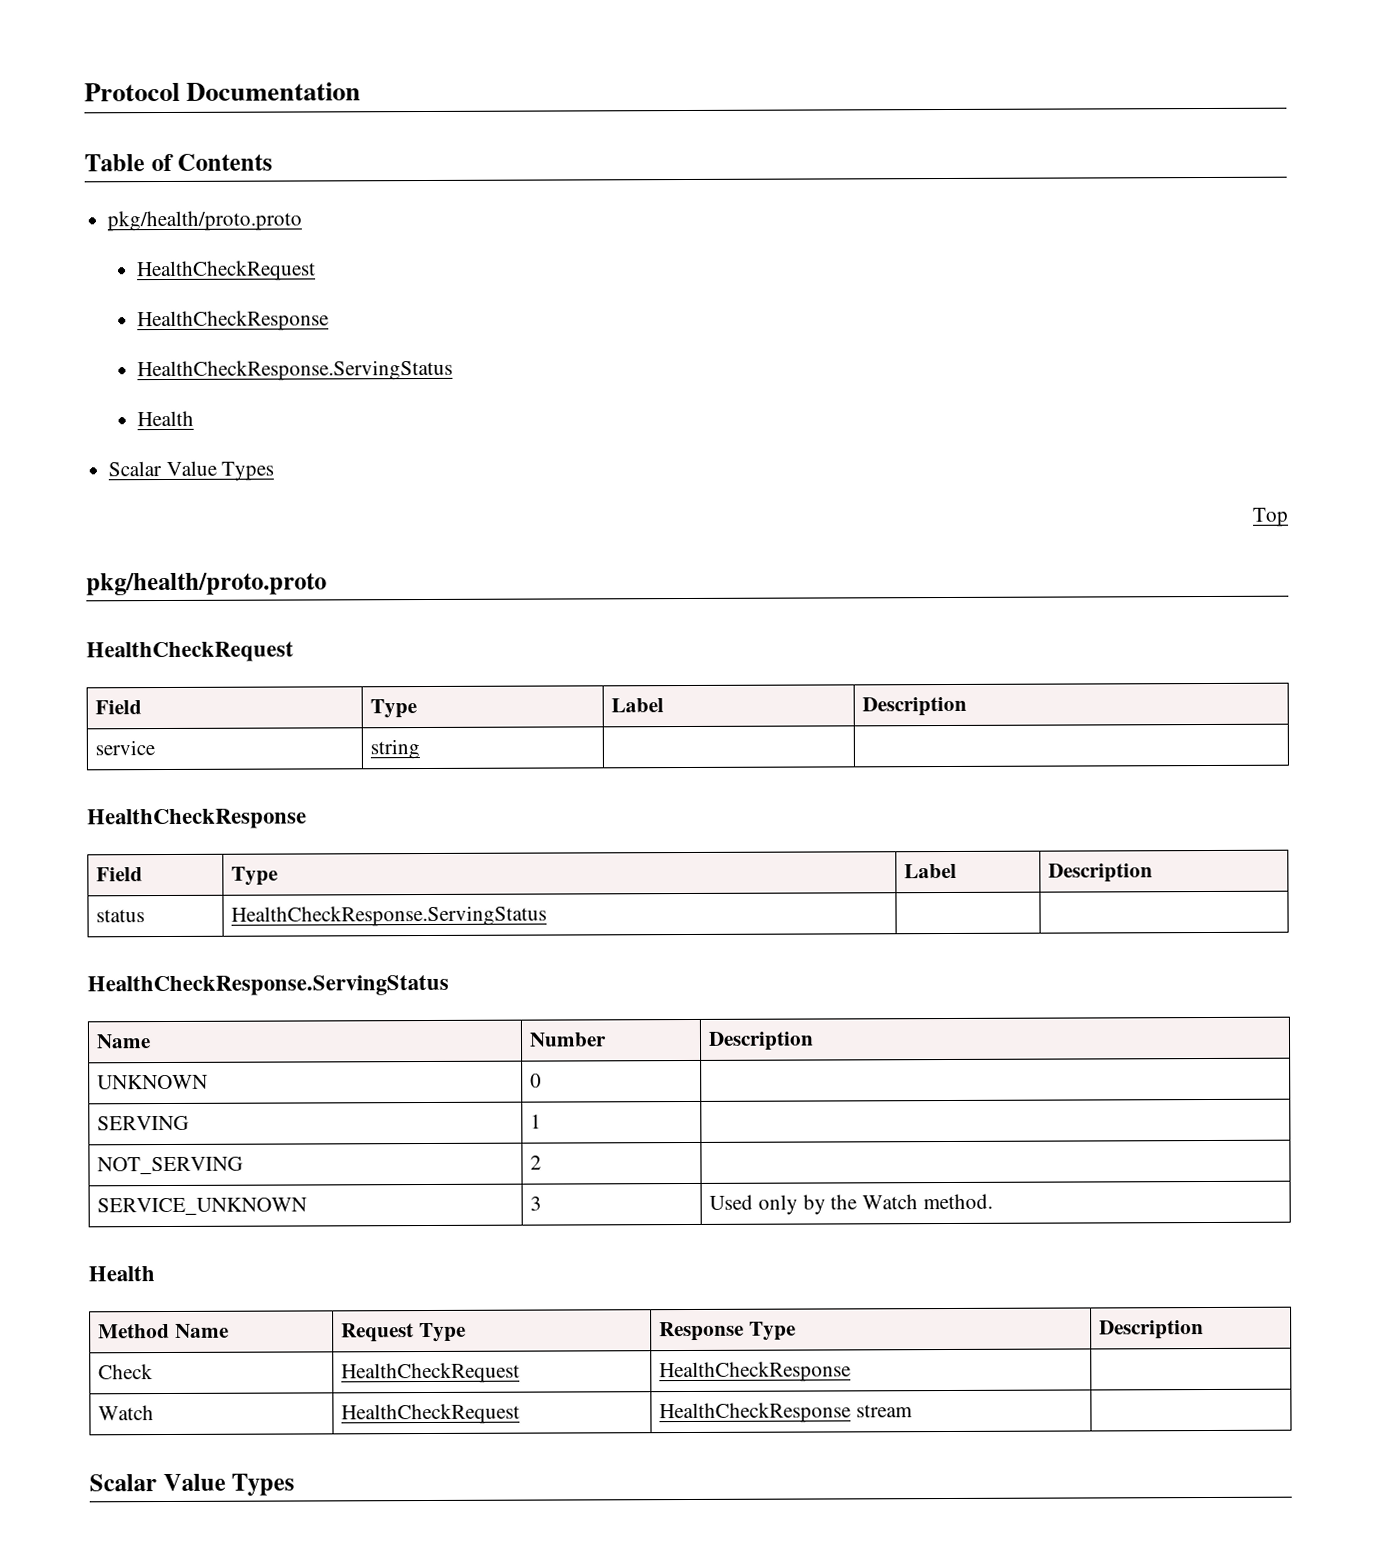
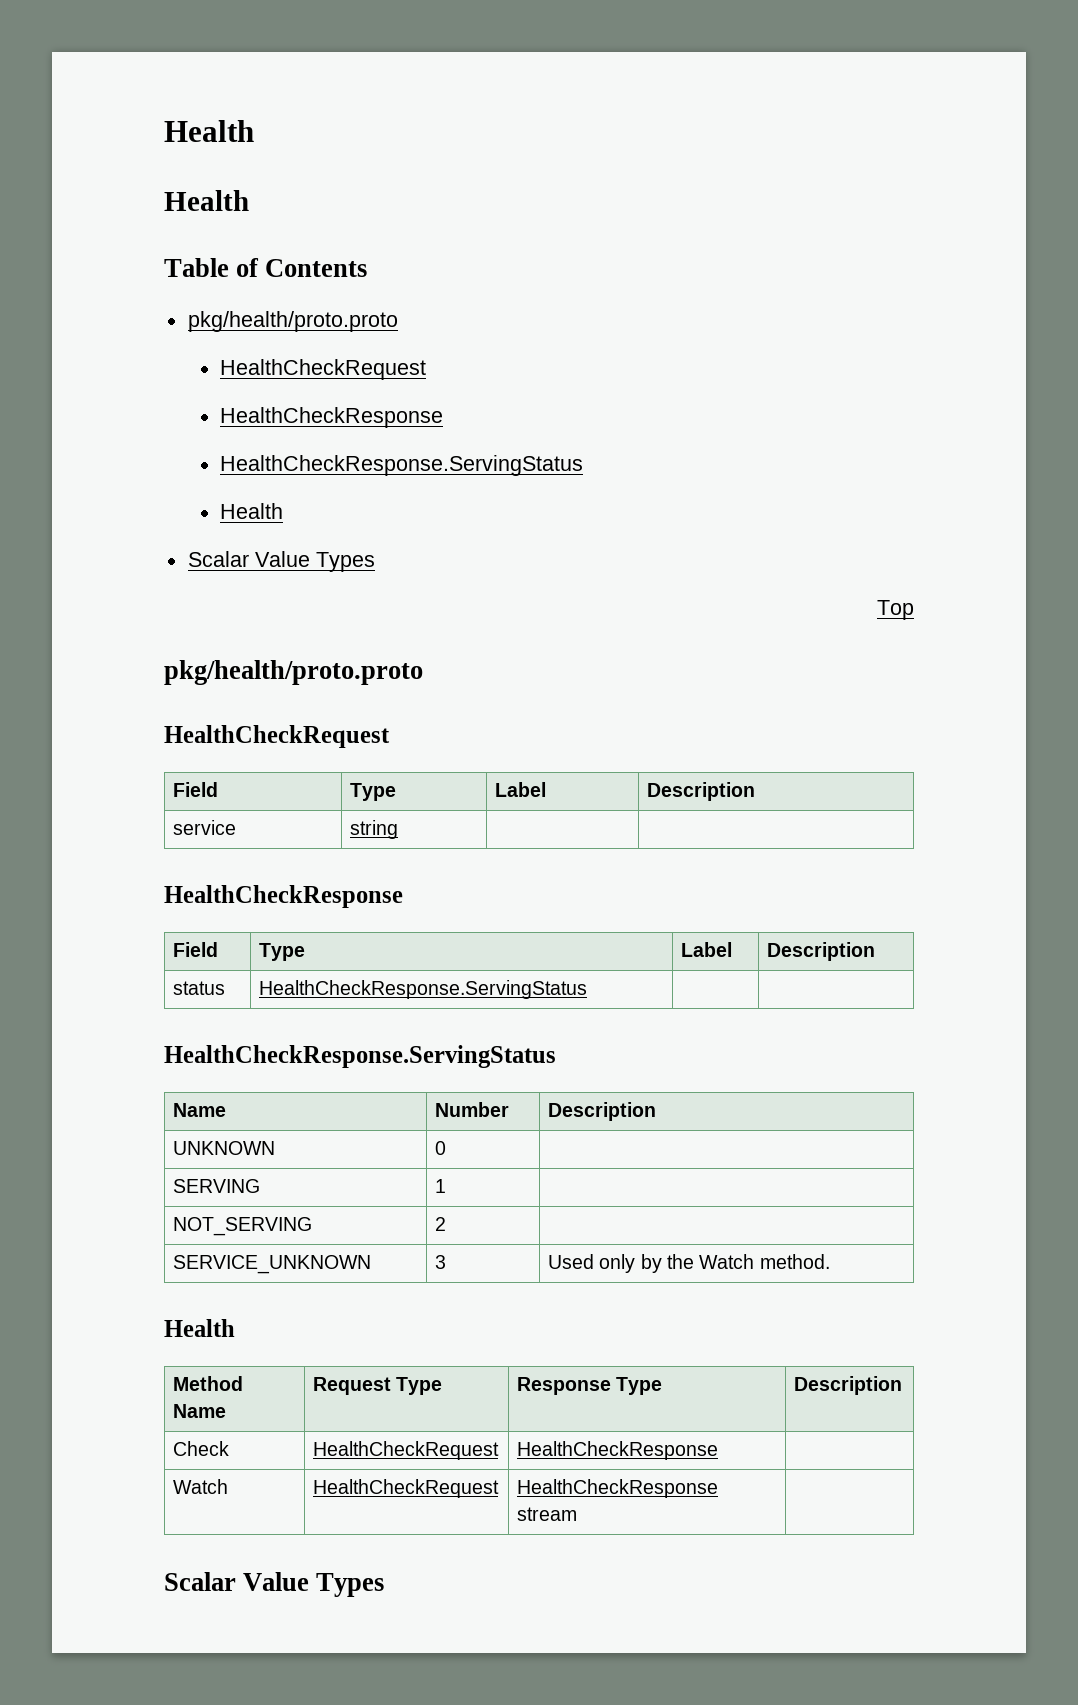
[84,82,362,102] Protocol Documentation -> [164,120,254,142] [164,190,249,211] Health // Health

